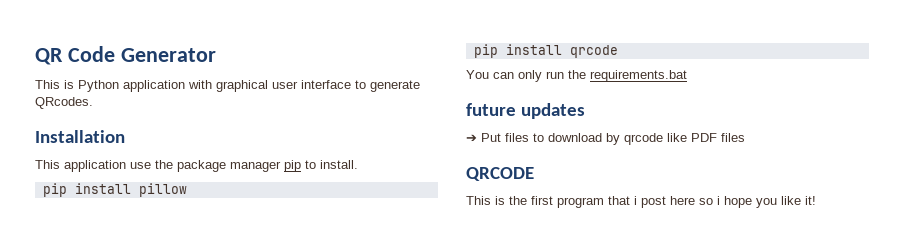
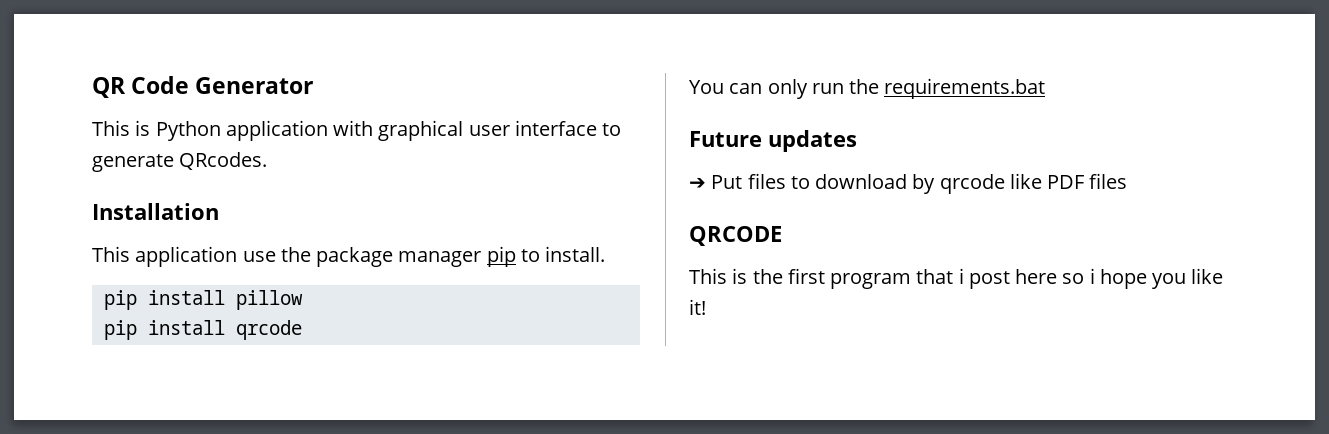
[466,103,516,116] future -> [689,131,762,147] Future

